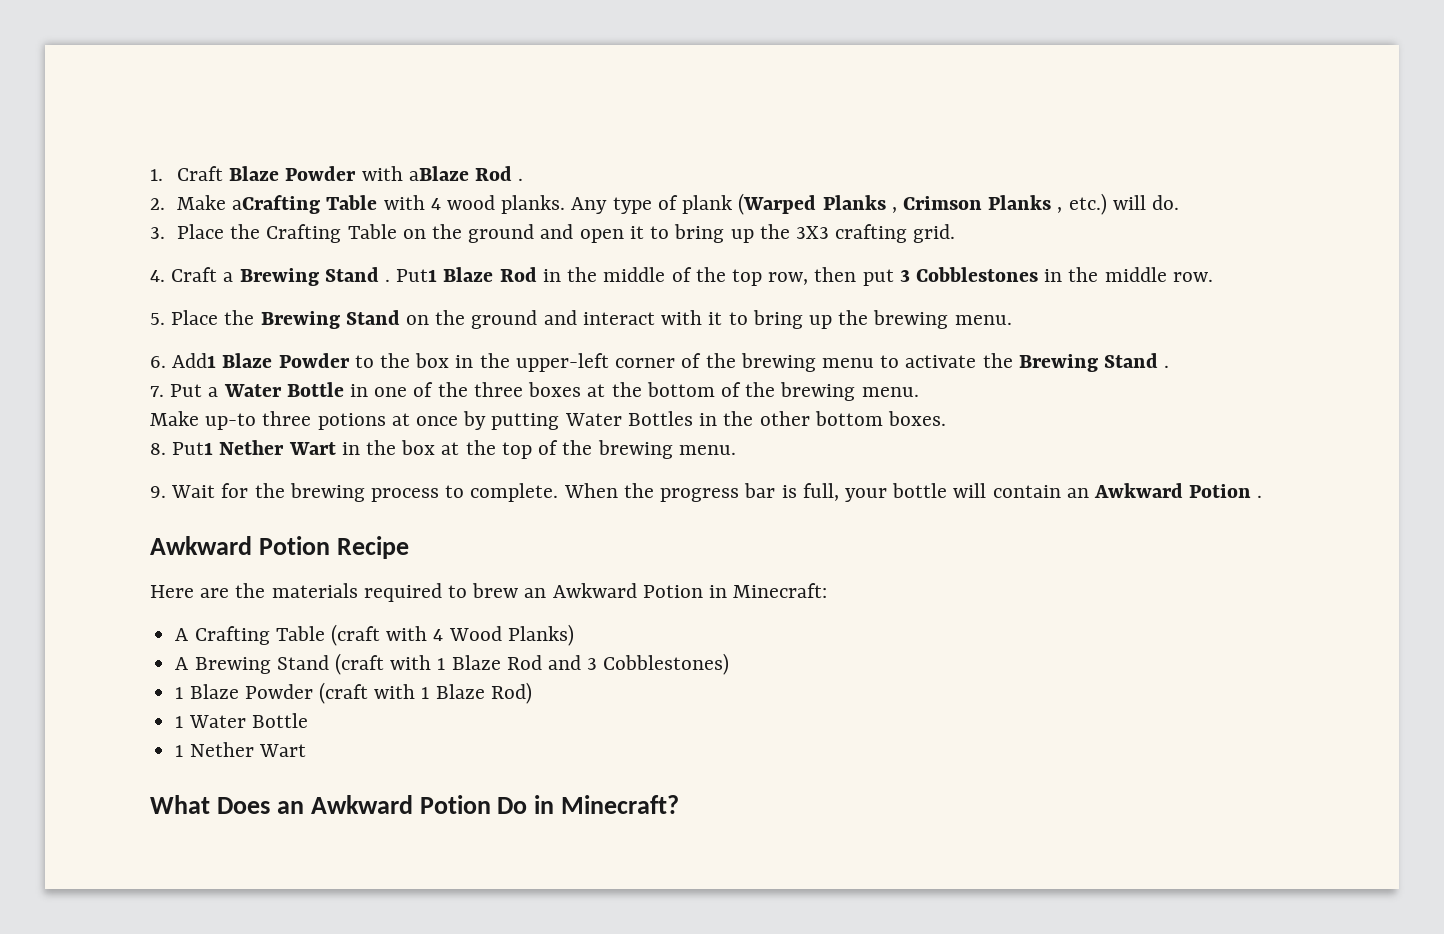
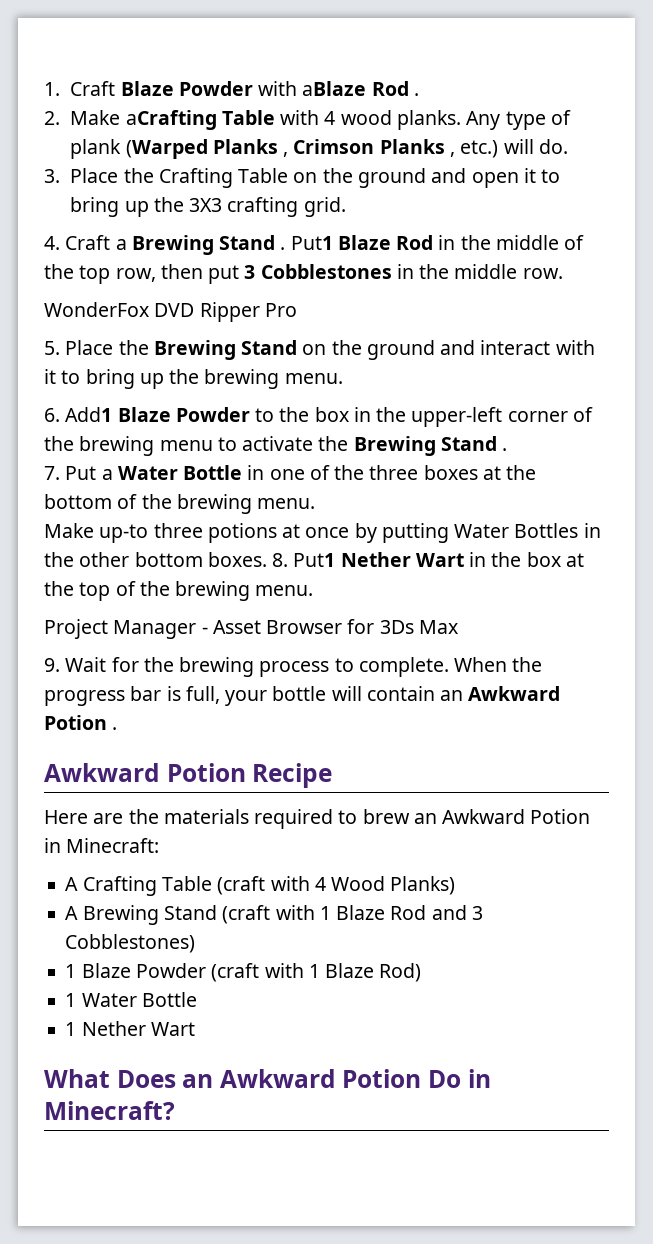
(1213, 277) none -> [44,302,297,322] // WonderFox DVD Ripper Pro
(946, 418) // -> (267, 559) none
(736, 450) none -> [44,619,458,639] // Project Manager - Asset Browser for 3Ds Max

